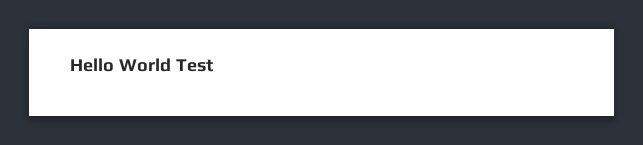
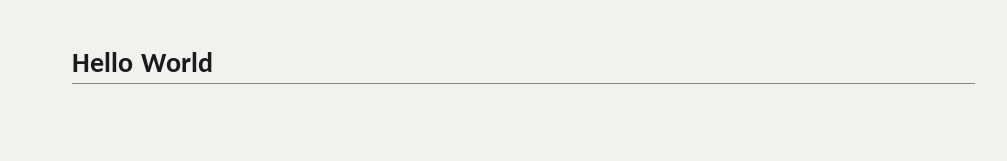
[175,59,213,72] Test -> (213, 62) none

